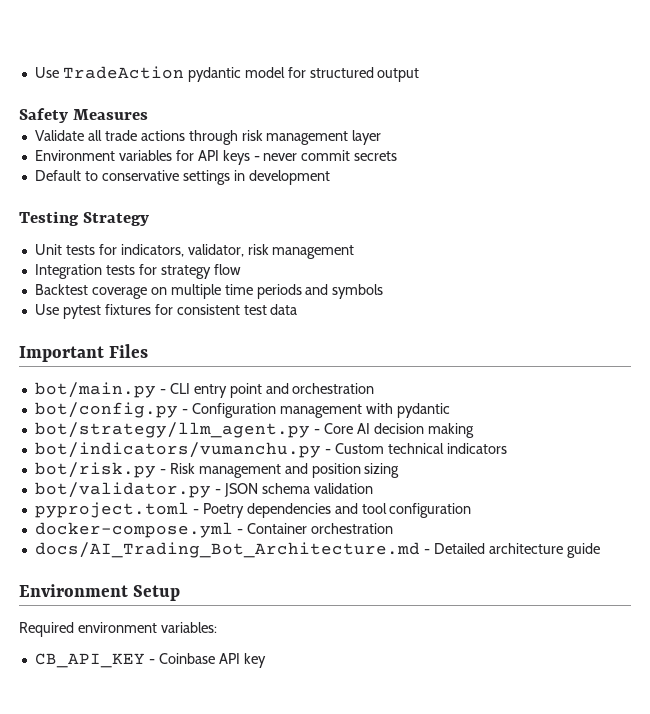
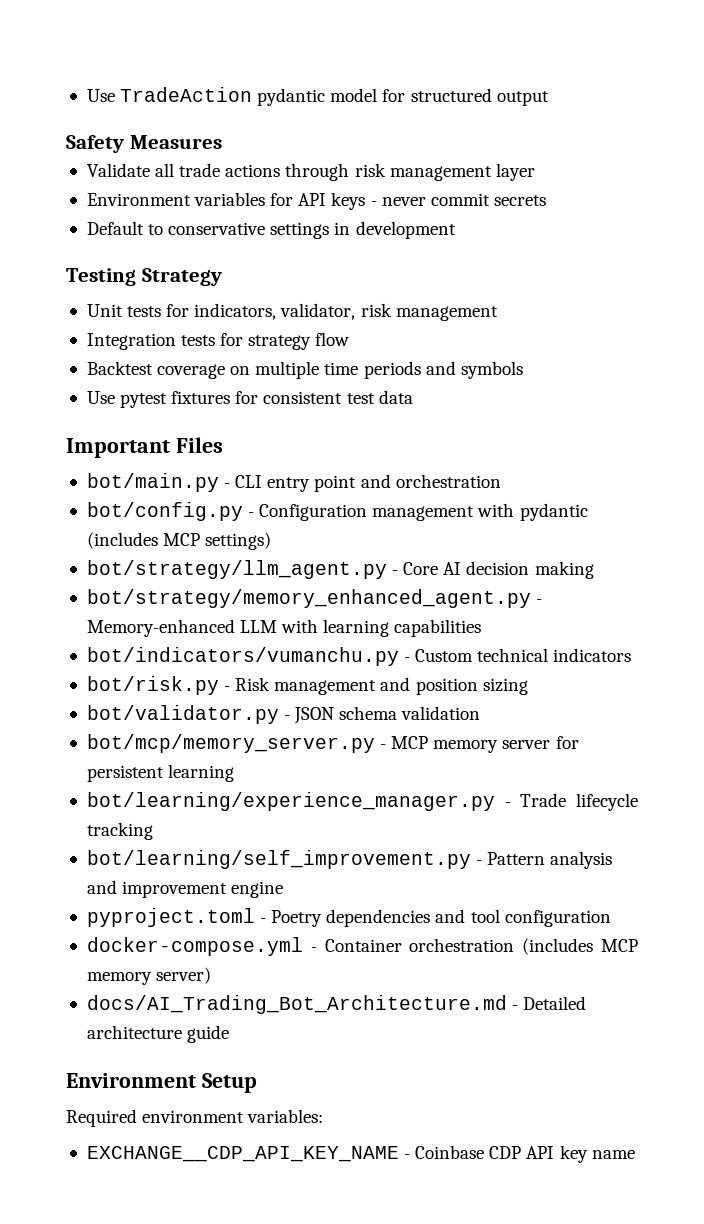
(450, 410) none -> [86,532,272,550] (includes MCP settings)
(474, 430) none -> [86,589,543,608] [86,619,482,637] // bot/strategy/memory_enhanced_agent.py - Memory-enhanced LLM with learning capabilities
(373, 488) none -> [86,734,579,753] [86,764,235,782] [86,792,638,811] [86,822,153,840] [86,850,613,869] [86,880,284,898] // bot/mcp/memory_server.py - MCP memory server for persistent learning // bot/learning/experience_manager.py - Trade lifecycle tracking // bot/learning/self_improvement.py - Pattern analysis and improvement engine
(393, 528) none -> [522,938,639,955] [86,967,212,985] (includes MCP memory server)
[34,653,145,668] CB_API_KEY -> [86,1146,399,1162] EXCHANGE__CDP_API_KEY_NAME
(215, 658) none -> [489,1146,522,1159] CDP
(266, 660) none -> [591,1150,635,1159] name

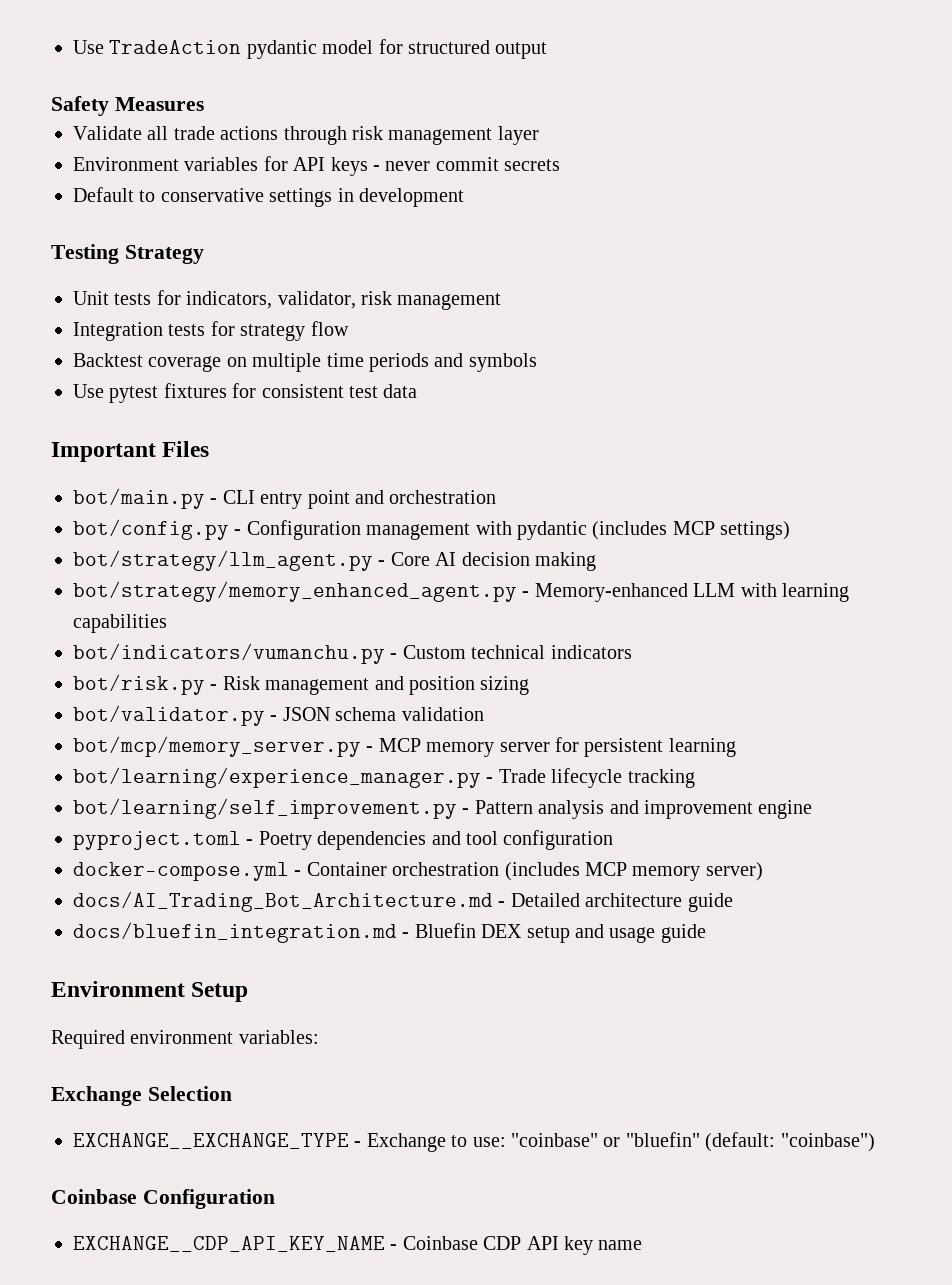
(230, 1034) none -> [73,922,706,943] // docs/bluefin_integration.md - Bluefin DEX setup and usage guide
(324, 1116) none -> [51,1086,232,1106] [73,1132,875,1152] [51,1189,275,1209] // Exchange Selection // EXCHANGE__EXCHANGE_TYPE - Exchange to use: "coinbase" or "bluefin" (default: "coinbase") // Coinbase Configuration

